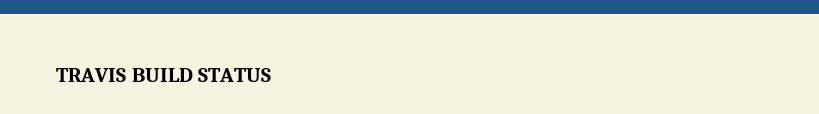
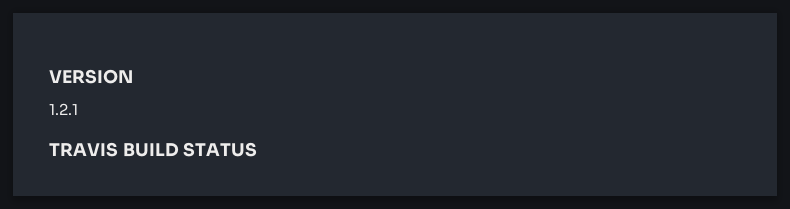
(56, 75) none -> [49,69,133,84] [49,103,78,115] VERSION // 1.2.1 //

